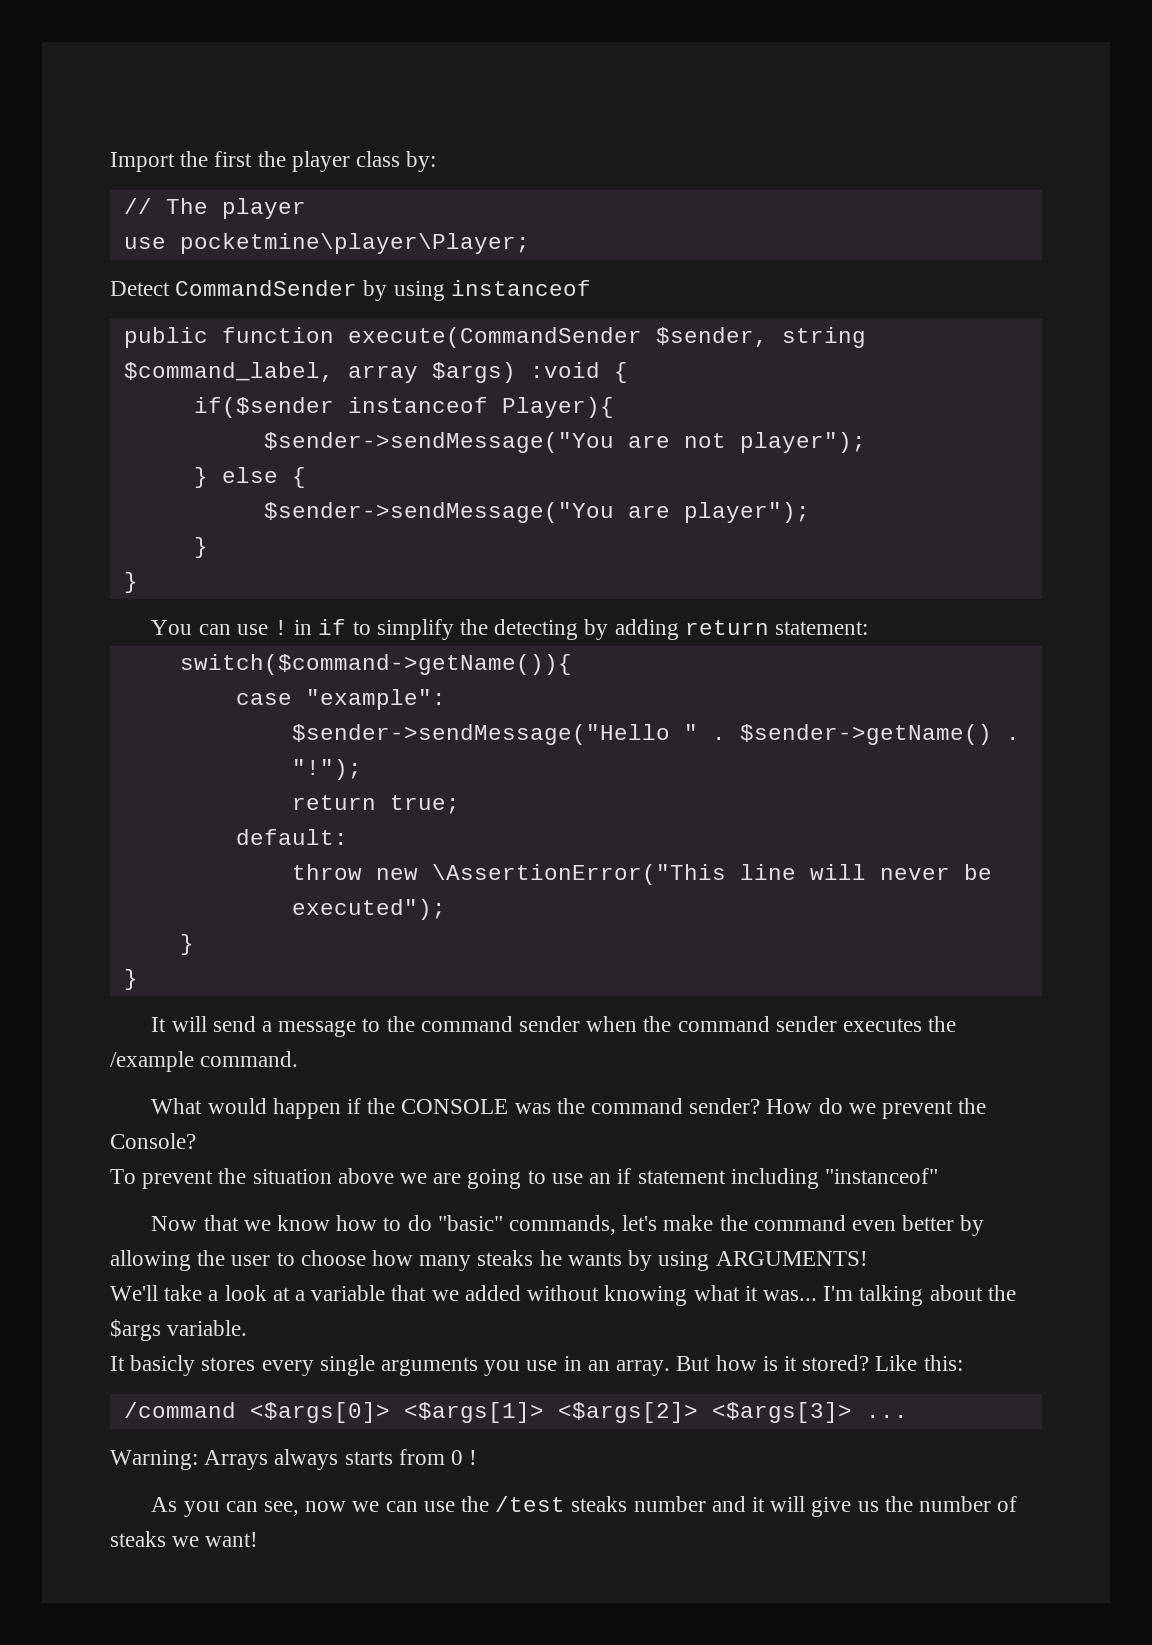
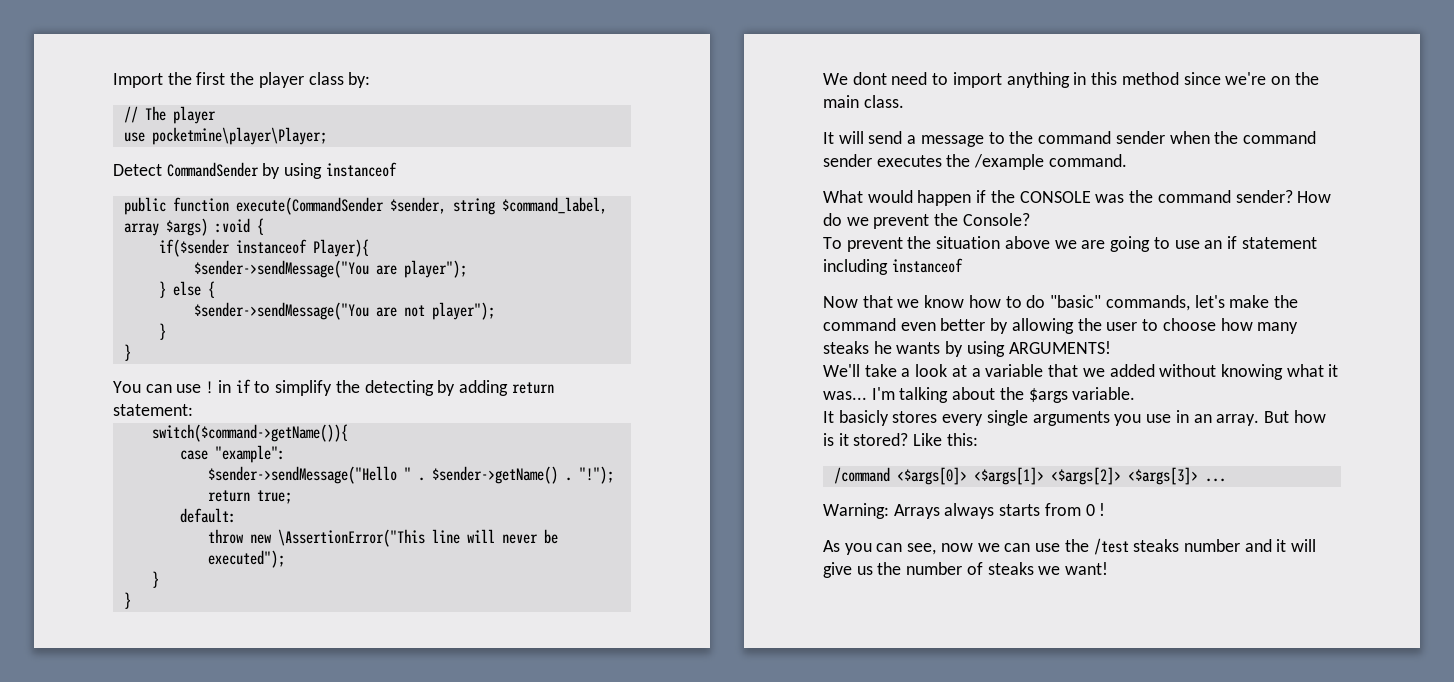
[683,433,726,448] not -> (397, 270) none
(670, 511) none -> [403,305,425,317] not
(138, 979) none -> [823,72,1319,88] [823,95,904,108] // We dont need to import anything in this method since we're on the main class.
[824,1168,938,1184] "instanceof" -> [891,258,963,273] instanceof

